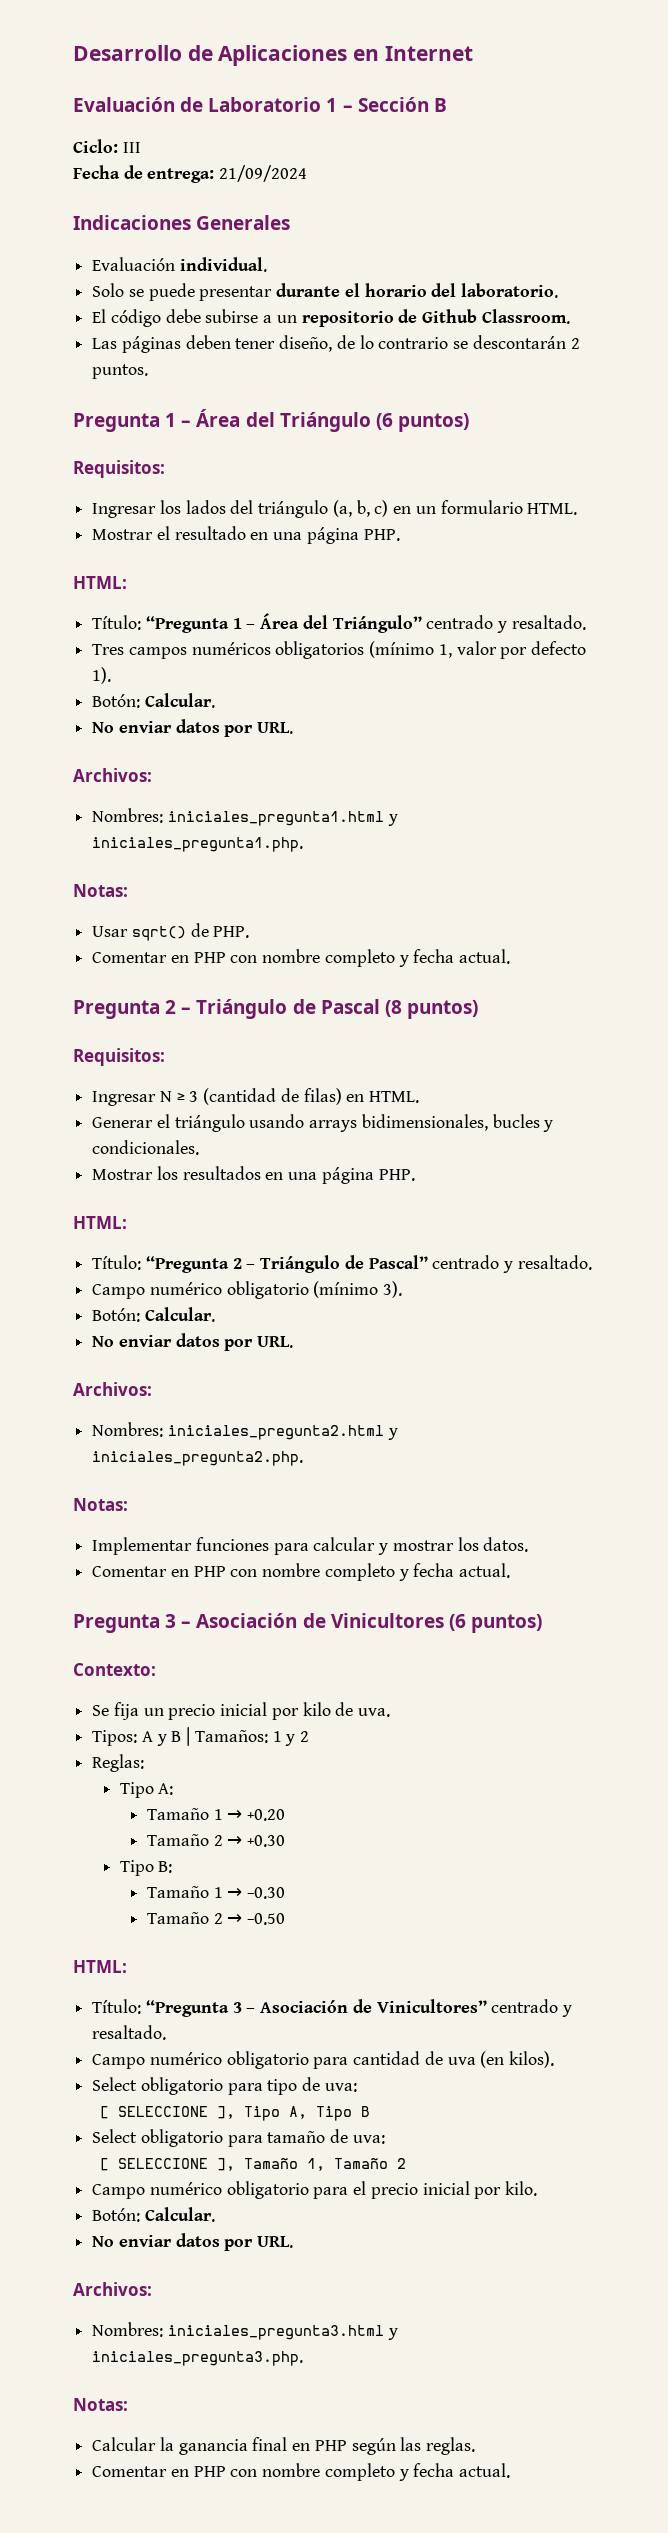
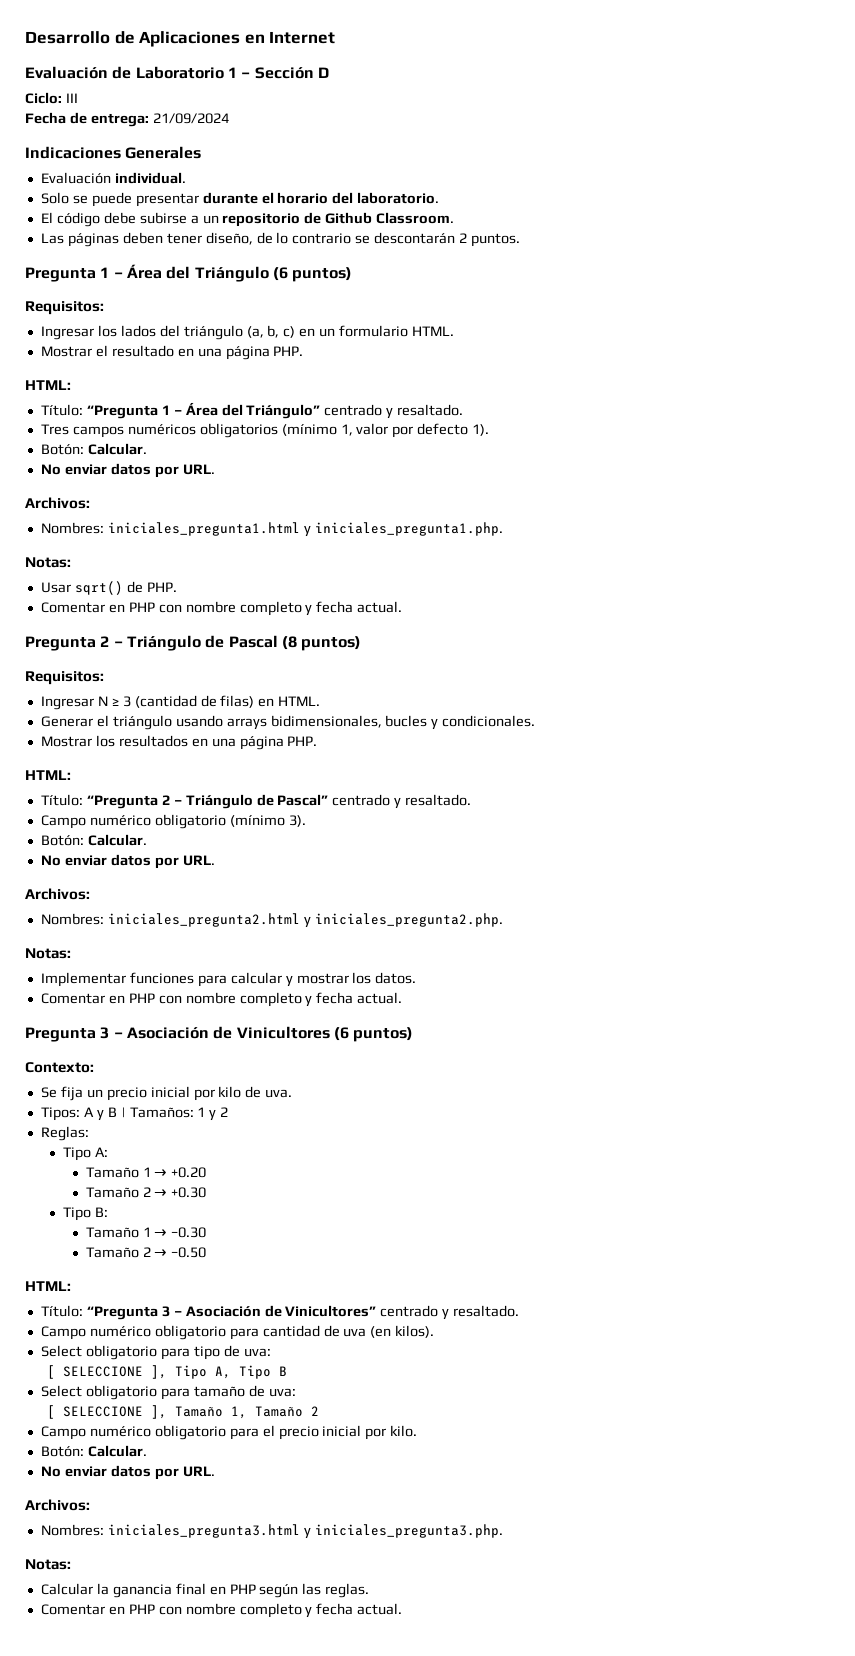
[433,98,447,112] B -> [317,67,329,78] D

